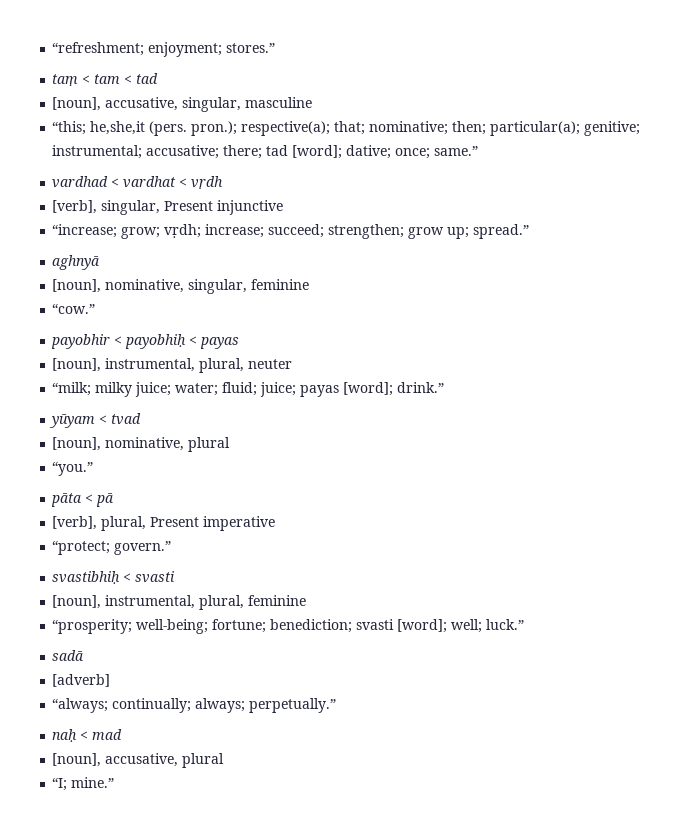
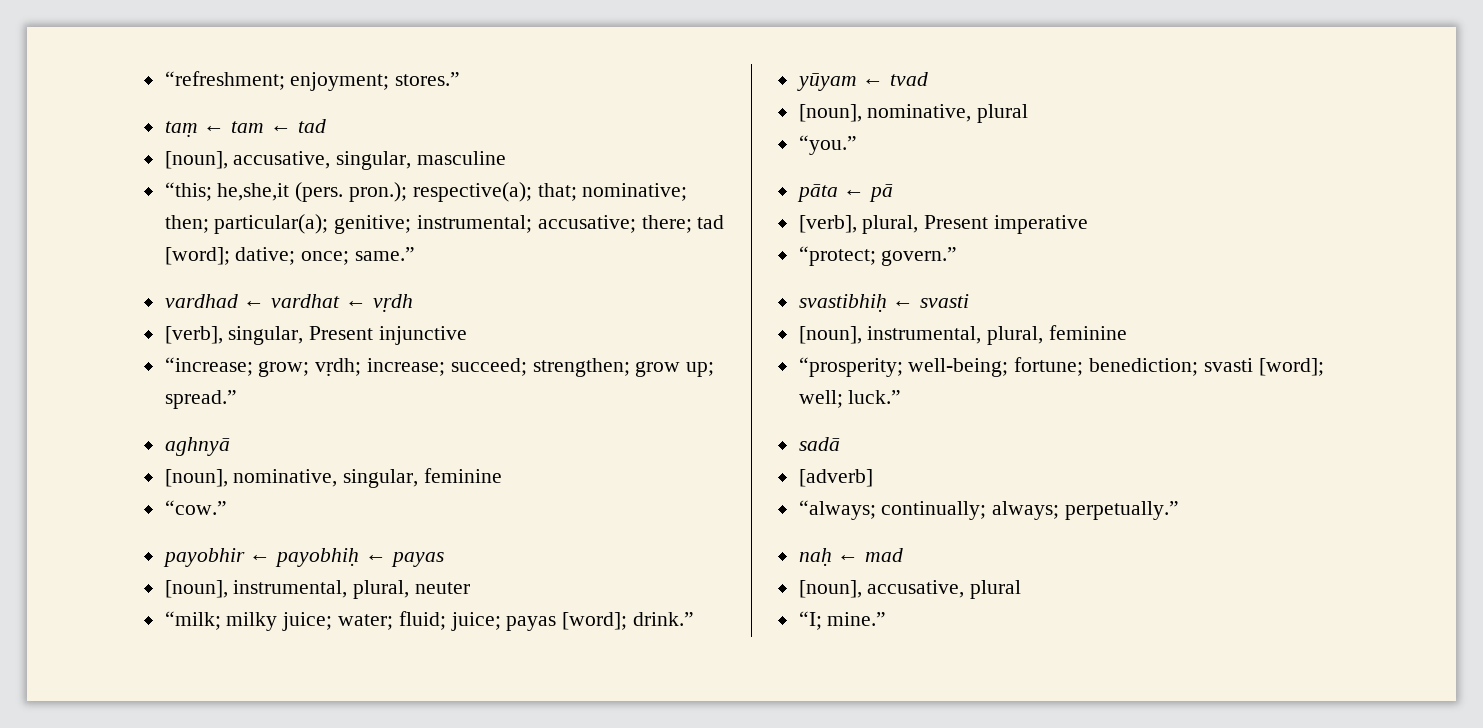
[82,74,133,84] < tam < -> [203,121,293,133] ← tam ←
[111,176,188,188] < vardhat < -> [243,294,368,308] ← vardhat ←
[114,334,198,349] < payobhiḥ < -> [249,548,388,567] ← payobhiḥ ←
[99,415,108,424] < -> [862,78,885,86] ←
[85,494,94,503] < -> [843,189,866,197] ←
[123,573,132,582] < -> [892,300,915,308] ←
[80,731,89,740] < -> [837,554,860,562] ←

